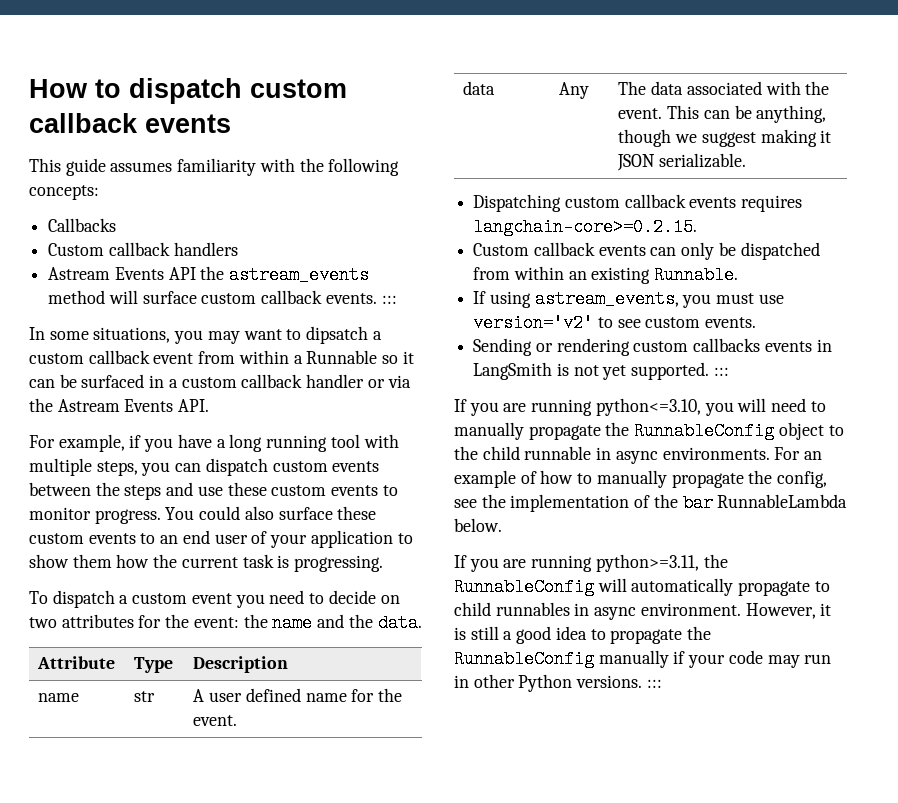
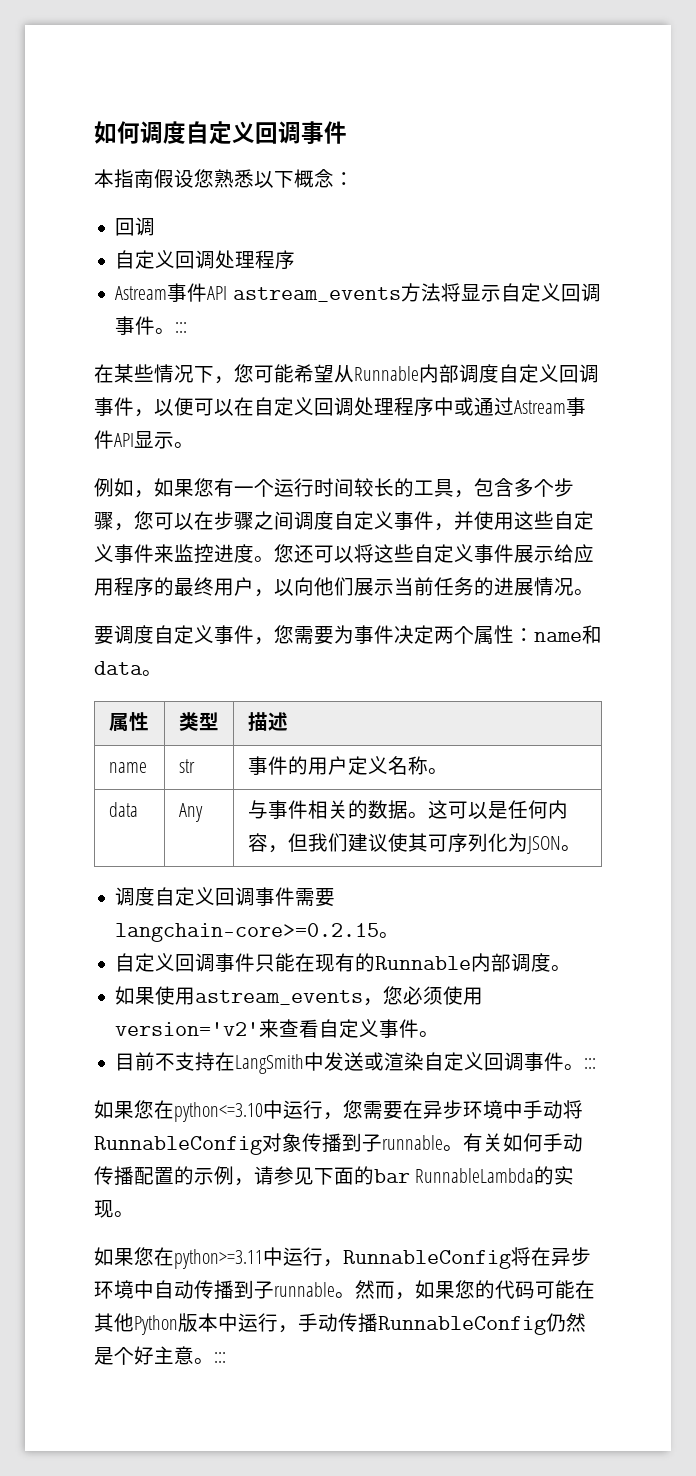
[29,78,347,104] [29,113,231,133] [29,158,400,176] [29,185,99,200] [48,218,117,232] [48,242,238,256] [48,266,370,284] [48,290,397,304] [29,326,382,344] [29,350,414,364] [29,374,411,388] [29,398,210,412] [29,434,399,452] [29,458,380,476] [29,482,398,500] [29,506,377,524] [29,530,413,548] [29,554,384,572] [29,590,400,608] [29,614,422,632] [37,656,116,669] [134,657,174,673] [193,656,289,673] [38,693,80,702] [134,691,156,702] [193,688,403,702] [193,715,238,726] [463,81,496,95] [559,82,590,99] [618,81,830,95] [618,105,827,123] [618,129,832,147] [617,153,747,171] [473,194,803,212] [473,218,698,236] [473,242,820,260] [473,266,739,284] [473,290,784,308] [473,314,757,332] [473,338,832,356] [473,362,729,380] [454,398,826,416] [454,422,844,440] [454,446,823,464] [454,470,828,488] [454,494,848,512] [454,518,502,532] [454,554,728,572] [454,578,830,596] [454,602,832,620] [454,626,712,644] [454,650,832,668] [454,674,643,692] How to dispatch custom callback events // This guide assumes familiarity with the following concepts: // Callbacks // Custom callback handlers // Astream Events API the astream_events method will surface custom callback events. ::: // In some situations, you may want to dipsatch a custom callback event from within a Runnable so it can be surfaced in a custom callback handler or via the Astream Events API. // For example, if you have a long running tool with multiple steps, you can dispatch custom events between the steps and use these custom events to monitor progress. You could also surface these custom events to an end user of your application to show them how the current task is progressing. // To dispatch a custom event you need to decide on two attributes for the event: the name and the data. // Attribute | Type | Description // name | str | A user defined name for the event. // data | Any | The data associated with the event. This can be anything, though we suggest making it JSON serializable. // Dispatching custom callback events requires langchain-core>=0.2.15. // Custom callback events can only be dispatched from within an existing Runnable. // If using astream_events, you must use version='v2' to see custom events. // Sending or rendering custom callbacks events in LangSmith is not yet supported. ::: // If you are running python<=3.10, you will need to manually propagate the RunnableConfig object to the child runnable in async environments. For an example of how to manually propagate the config, see the implementation of the bar RunnableLambda below. // If you are running python>=3.11, the RunnableConfig will automatically propagate to child runnables in async environment. However, it is still a good idea to propagate the RunnableConfig manually if your code may run in other Python versions. -> [94,121,347,145] [94,169,354,188] [115,217,156,236] [115,250,296,270] [115,283,601,302] [115,316,188,335] [94,364,599,384] [94,397,586,417] [94,430,194,449] [94,478,574,498] [94,511,594,531] [94,544,594,564] [94,577,594,597] [94,625,602,645] [94,661,162,676] [108,712,149,731] [178,712,219,731] [247,712,288,731] [108,762,147,773] [178,759,195,773] [247,756,448,775] [108,802,138,817] [178,803,203,822] [247,800,568,819] [247,833,581,854] [115,887,336,907] [115,923,400,942] [115,953,572,972] [115,986,484,1006] [115,1019,440,1038] [115,1052,597,1074] [94,1100,583,1122] [94,1133,583,1155] [94,1166,575,1186] [94,1200,134,1218] [94,1247,591,1269] [94,1280,595,1300] [94,1313,586,1335] [94,1346,214,1365] 如何调度自定义回调事件 // 本指南假设您熟悉以下概念： // 回调 // 自定义回调处理程序 // Astream事件API astream_events方法将显示自定义回调事件。::: // 在某些情况下，您可能希望从Runnable内部调度自定义回调事件，以便可以在自定义回调处理程序中或通过Astream事件API显示。 // 例如，如果您有一个运行时间较长的工具，包含多个步骤，您可以在步骤之间调度自定义事件，并使用这些自定义事件来监控进度。您还可以将这些自定义事件展示给应用程序的最终用户，以向他们展示当前任务的进展情况。 // 要调度自定义事件，您需要为事件决定两个属性：name和data。 // 属性 | 类型 | 描述 // name | str | 事件的用户定义名称。 // data | Any | 与事件相关的数据。这可以是任何内容，但我们建议使其可序列化为JSON。 // 调度自定义回调事件需要langchain-core>=0.2.15。 // 自定义回调事件只能在现有的Runnable内部调度。 // 如果使用astream_events，您必须使用version='v2'来查看自定义事件。 // 目前不支持在LangSmith中发送或渲染自定义回调事件。::: // 如果您在python<=3.10中运行，您需要在异步环境中手动将RunnableConfig对象传播到子runnable。有关如何手动传播配置的示例，请参见下面的bar RunnableLambda的实现。 // 如果您在python>=3.11中运行，RunnableConfig将在异步环境中自动传播到子runnable。然而，如果您的代码可能在其他Python版本中运行，手动传播RunnableConfig仍然是个好主意。

